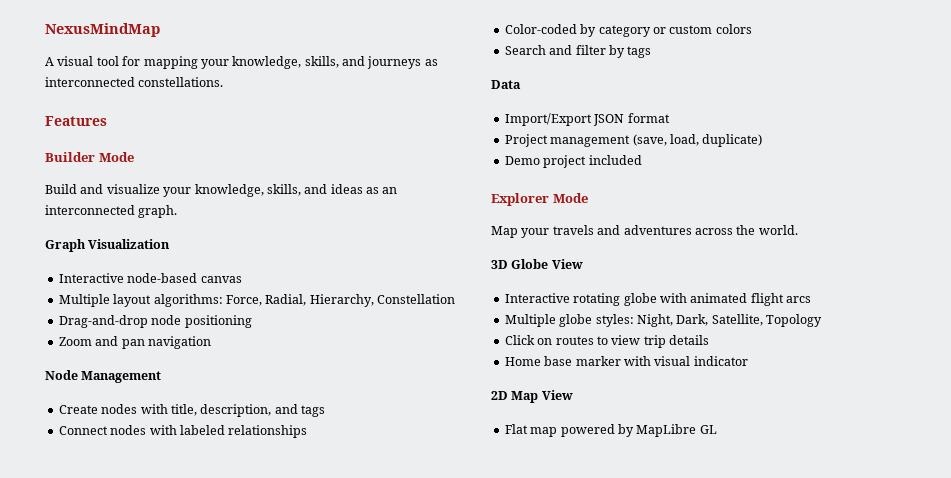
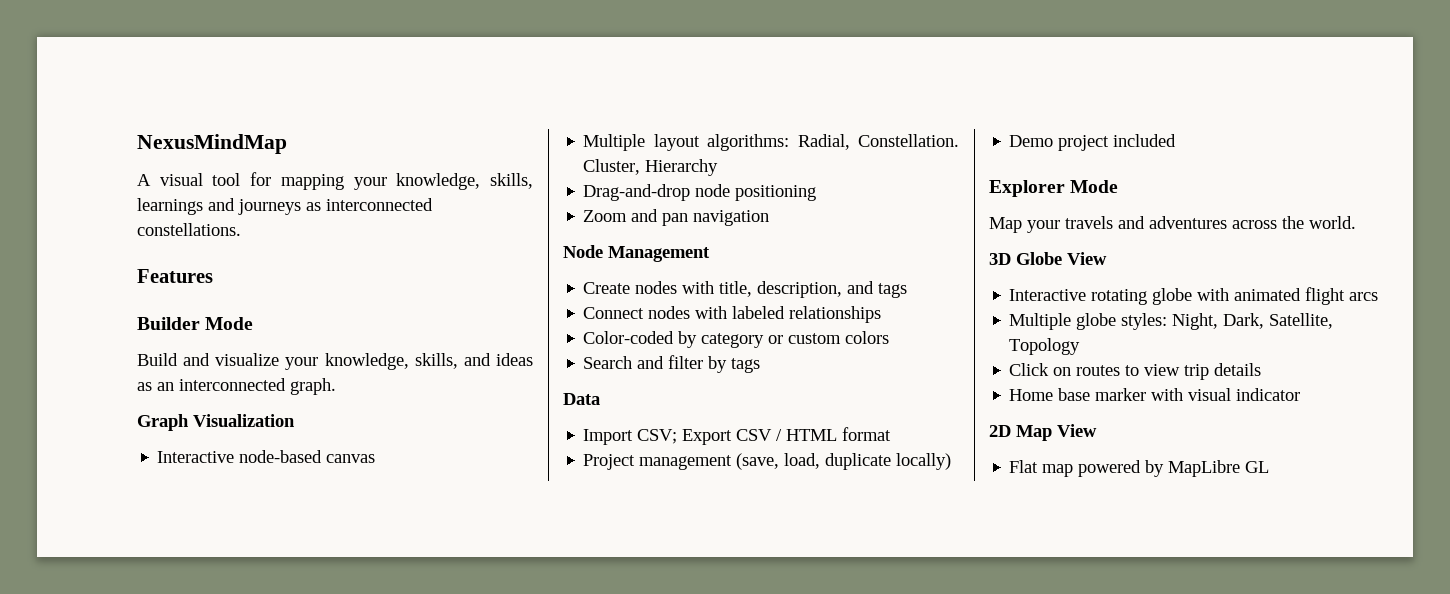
(339, 62) none -> [137,198,203,215] learnings
[225,294,455,307] Force, Radial, Hierarchy, Constellation -> [797,134,959,150] [583,159,719,176] Radial, Constellation. Cluster, Hierarchy
[504,113,625,126] Import/Export JSON -> [583,429,838,445] Import CSV; Export CSV / HTML
[702,134,763,147] duplicate) -> [825,453,952,470] duplicate locally)

